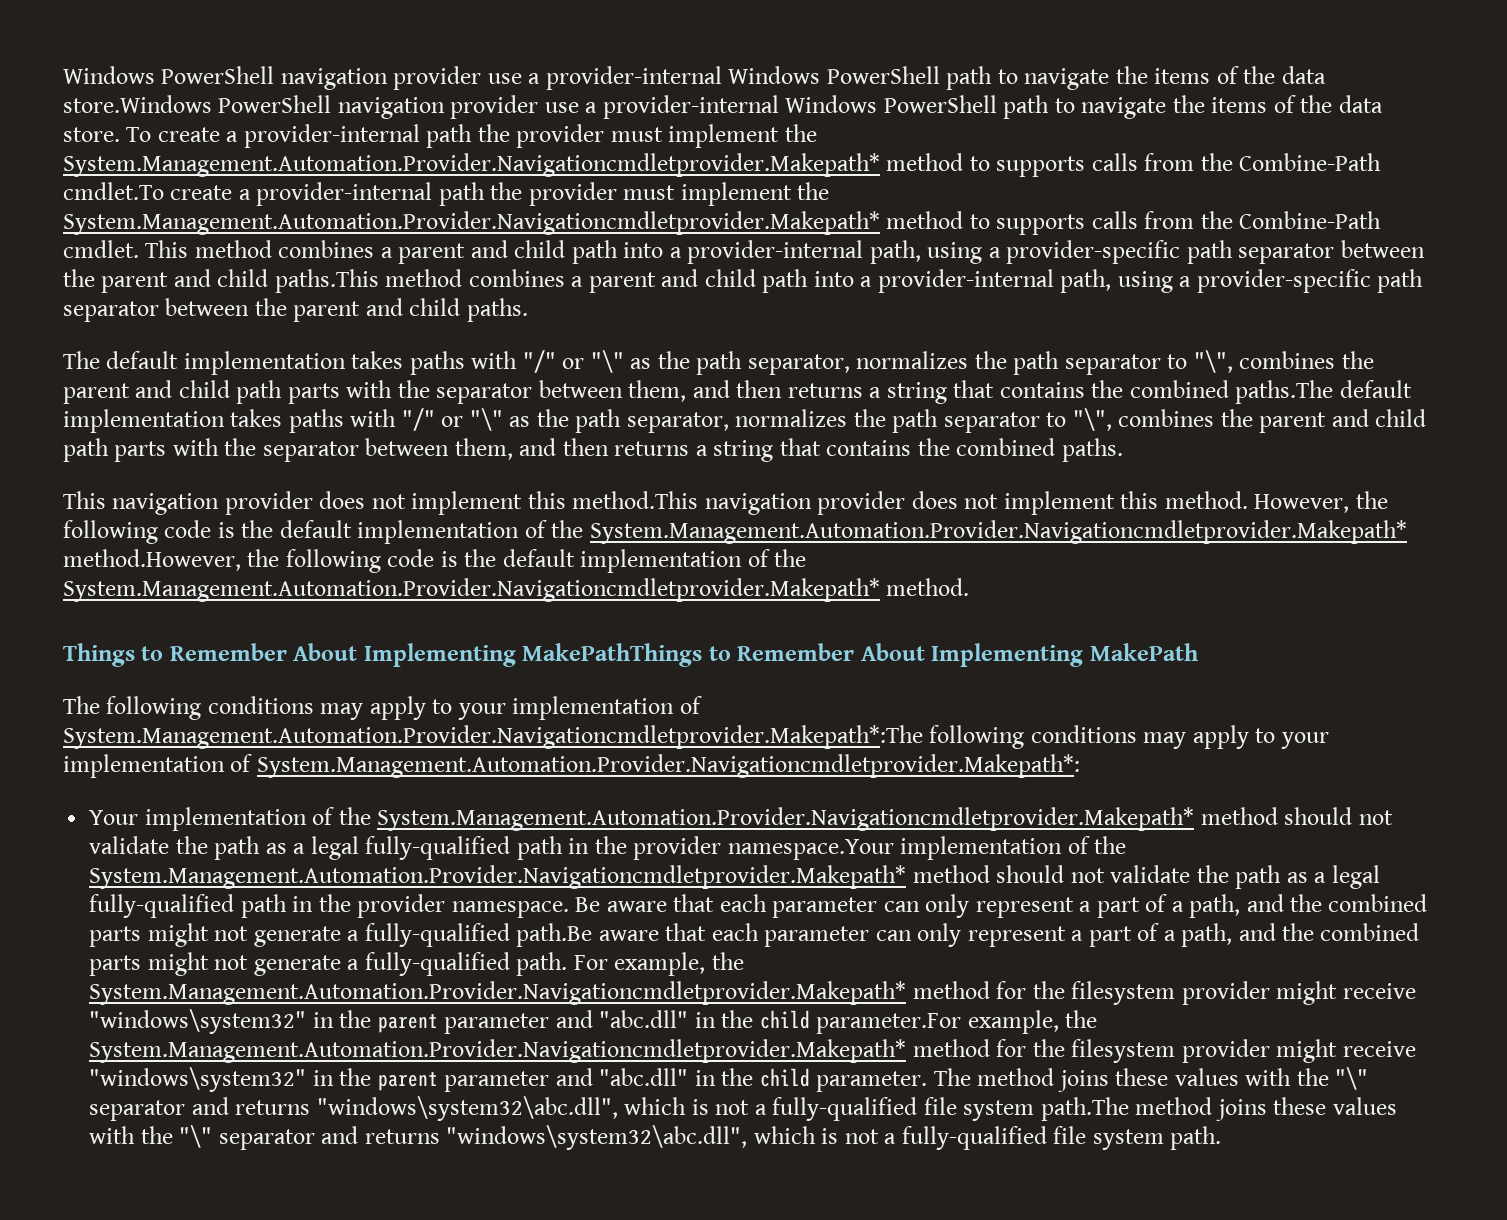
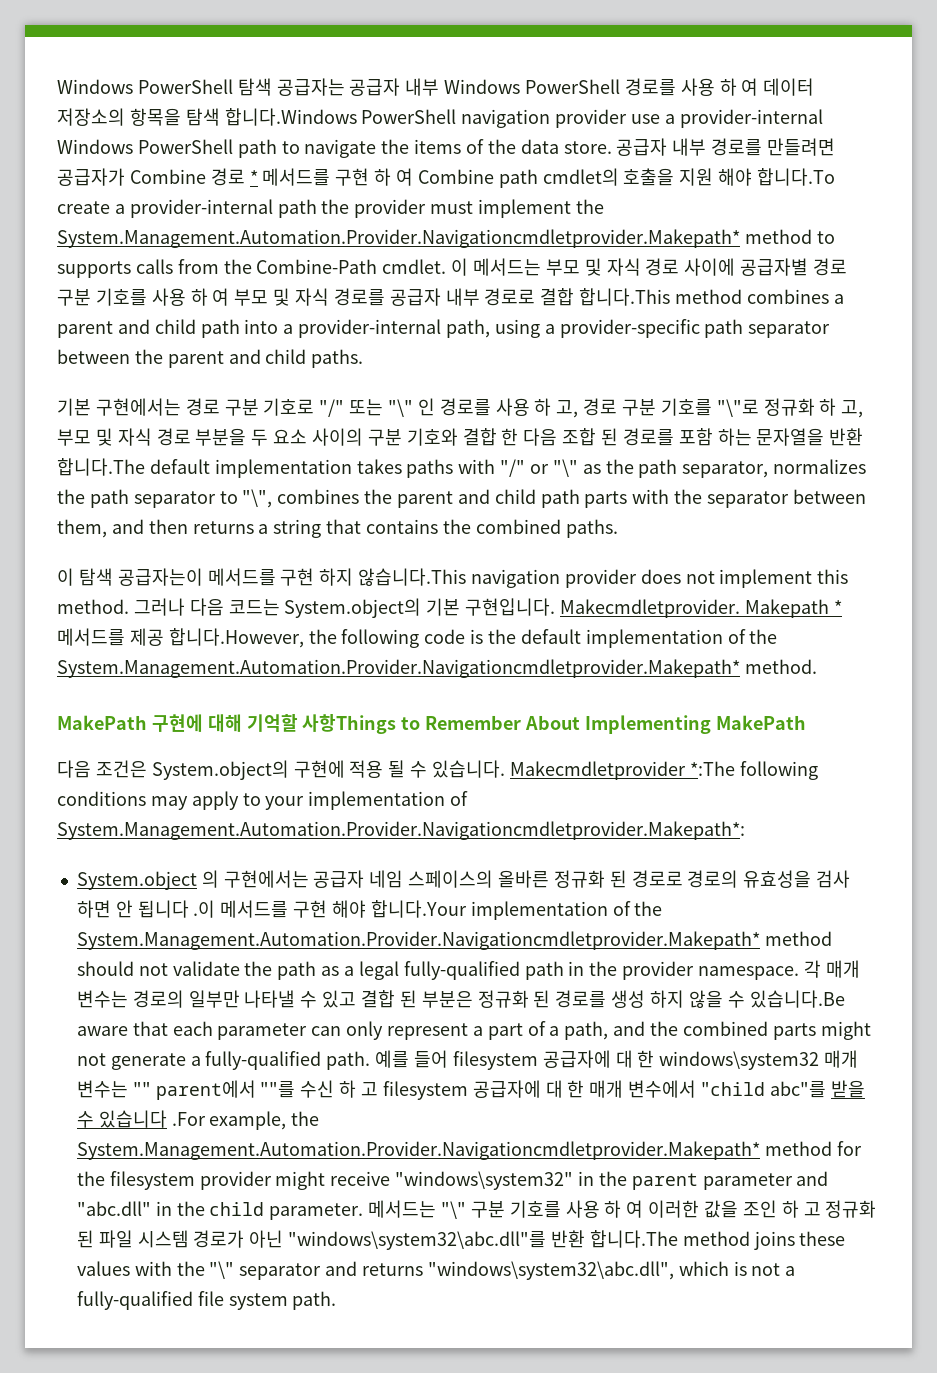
[63,66,1326,90] [63,95,212,113] Windows PowerShell navigation provider use a provider-internal Windows PowerShell path to navigate the items of the data store.Windows -> [57,78,815,96] [57,108,357,126] Windows PowerShell 탐색 공급자는 공급자 내부 Windows PowerShell 경로를 사용 하 여 데이터 저장소의 항목을 탐색 합니다.Windows
[126,124,817,148] [63,153,1382,177] [63,182,164,200] To create a provider-internal path the provider must implement the System.Management.Automation.Provider.Navigationcmdletprovider.Makepath* method to supports calls from the Combine-Path cmdlet.To -> [616,138,836,156] [57,168,836,188] 공급자 내부 경로를 만들려면 공급자가 Combine 경로 * 메서드를 구현 하 여 Combine path cmdlet의 호출을 지원 해야 합니다.To
[145,240,1425,264] [63,269,379,293] This method combines a parent and child path into a provider-internal path, using a provider-specific path separator between the parent and child paths.This -> [451,258,848,276] [57,288,671,306] 이 메서드는 부모 및 자식 경로 사이에 공급자별 경로 구분 기호를 사용 하 여 부모 및 자식 경로를 공급자 내부 경로로 결합 합니다.This
[63,350,1374,375] [63,380,1334,404] The default implementation takes paths with "/" or "\" as the path separator, normalizes the path separator to "\", combines the parent and child path parts with the separator between them, and then returns a string that contains the combined paths.The -> [57,398,864,418] [57,428,864,446] [57,458,145,476] 기본 구현에서는 경로 구분 기호로 "/" 또는 "\" 인 경로를 사용 하 고, 경로 구분 기호를 "\"로 정규화 하 고, 부모 및 자식 경로 부분을 두 요소 사이의 구분 기호와 결합 한 다음 조합 된 경로를 포함 하는 문자열을 반환 합니다.The
[63,491,699,515] This navigation provider does not implement this method.This -> [57,568,467,586] 이 탐색 공급자는이 메서드를 구현 하지 않습니다.This
[1254,491,1388,513] [63,520,1407,544] [63,549,241,571] However, the following code is the default implementation of the System.Management.Automation.Provider.Navigationcmdletprovider.Makepath* method.However, -> [133,598,842,618] [57,628,304,648] 그러나 다음 코드는 System.object의 기본 구현입니다. Makecmdletprovider. Makepath * 메서드를 제공 합니다.However,
[63,643,703,667] Things to Remember About Implementing MakePathThings -> [57,714,397,734] MakePath 구현에 대해 기억할 사항Things
[63,696,702,720] [63,725,923,749] The following conditions may apply to your implementation of System.Management.Automation.Provider.Navigationcmdletprovider.Makepath*:The -> [57,760,735,780] 다음 조건은 System.object의 구현에 적용 될 수 있습니다. Makecmdletprovider *:The
[89,807,1393,831] [89,836,894,860] Your implementation of the System.Management.Automation.Provider.Navigationcmdletprovider.Makepath* method should not validate the path as a legal fully-qualified path in the provider namespace.Your -> [76,870,851,890] [76,900,467,918] System.object 의 구현에서는 공급자 네임 스페이스의 올바른 정규화 된 경로로 경로의 유효성을 검사 하면 안 됩니다 .이 메서드를 구현 해야 합니다.Your
[575,894,1428,918] [89,923,593,947] Be aware that each parameter can only represent a part of a path, and the combined parts might not generate a fully-qualified path.Be -> [803,960,860,978] [76,990,845,1008] 각 매개 변수는 경로의 일부만 나타낼 수 있고 결합 된 부분은 정규화 된 경로를 생성 하지 않을 수 있습니다.Be
[573,952,744,976] [89,981,1416,1005] [89,1009,962,1034] For example, the System.Management.Automation.Provider.Navigationcmdletprovider.Makepath* method for the filesystem provider might receive "windows\system32" in the parent parameter and "abc.dll" in the child parameter.For -> [375,1050,859,1070] [76,1080,865,1100] [76,1110,206,1128] 예를 들어 filesystem 공급자에 대 한 windows\system32 매개 변수는 "" parent에서 ""를 수신 하 고 filesystem 공급자에 대 한 매개 변수에서 "child abc"를 받을 수 있습니다 .For
[933,1067,1369,1092] [89,1096,1129,1121] The method joins these values with the "\" separator and returns "windows\system32\abc.dll", which is not a fully-qualified file system path.The -> [368,1200,877,1219] [76,1230,678,1250] 메서드는 "\" 구분 기호를 사용 하 여 이러한 값을 조인 하 고 정규화 된 파일 시스템 경로가 아닌 "windows\system32\abc.dll"를 반환 합니다.The

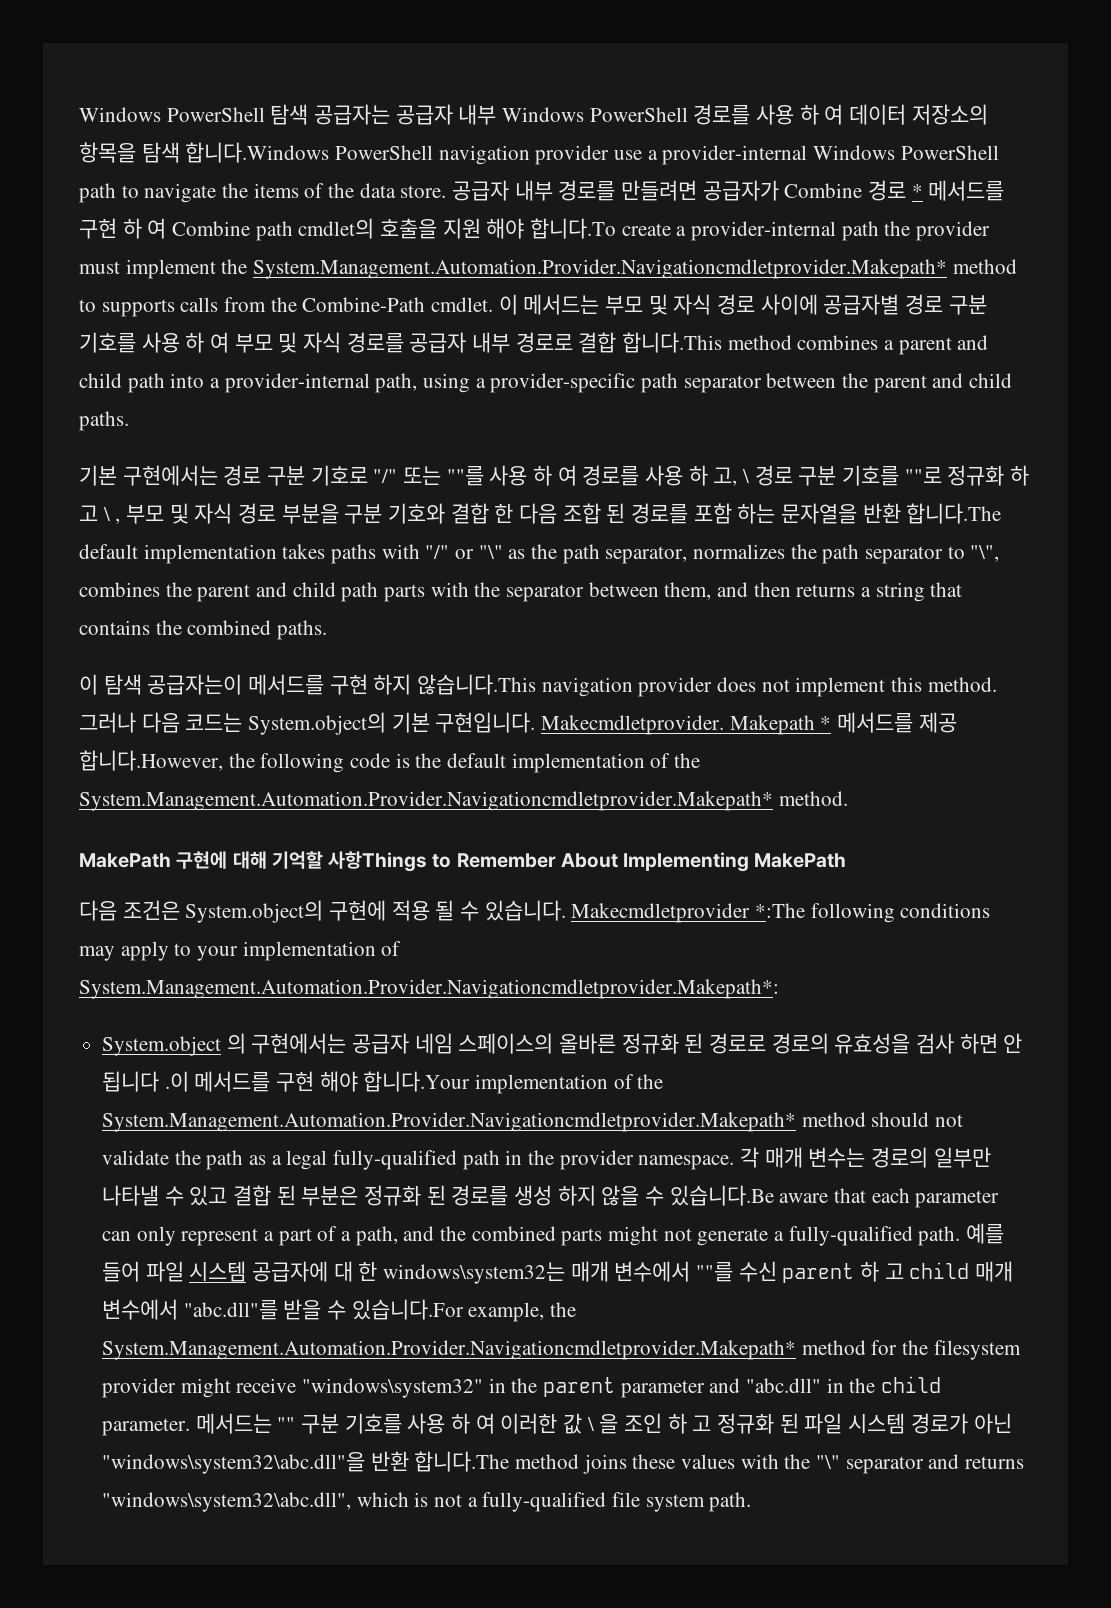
[388,398,435,417] "\" 인 -> [446,465,577,486] ""를 사용 하 여
[583,398,759,417] 경로 구분 기호를 "\"로 -> [742,465,942,486] \ 경로 구분 기호를 ""로
[841,400,864,418] 고, -> [79,505,121,524] 고 \ ,
[251,428,364,446] 두 요소 사이의 -> (339, 514) none
[452,1050,859,1070] [76,1080,256,1100] filesystem 공급자에 대 한 windows\system32 매개 변수는 "" parent에서 -> [145,1261,691,1284] 파일 시스템 공급자에 대 한 windows\system32는 매개 변수에서
[339,1080,865,1100] [76,1110,206,1128] 하 고 filesystem 공급자에 대 한 매개 변수에서 "child abc"를 받을 수 있습니다 .For -> [782,1261,1014,1283] [102,1299,464,1320] parent 하 고 child 매개 변수에서 "abc.dll"를 받을 수 있습니다.For
[440,1201,466,1219] "\" -> [277,1417,296,1431] ""
[703,1200,738,1218] 값을 -> [563,1413,619,1434] 값 \ 을
[288,1231,547,1250] "windows\system32\abc.dll"를 -> [102,1452,366,1474] "windows\system32\abc.dll"을

